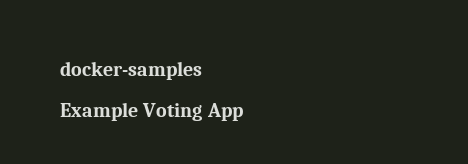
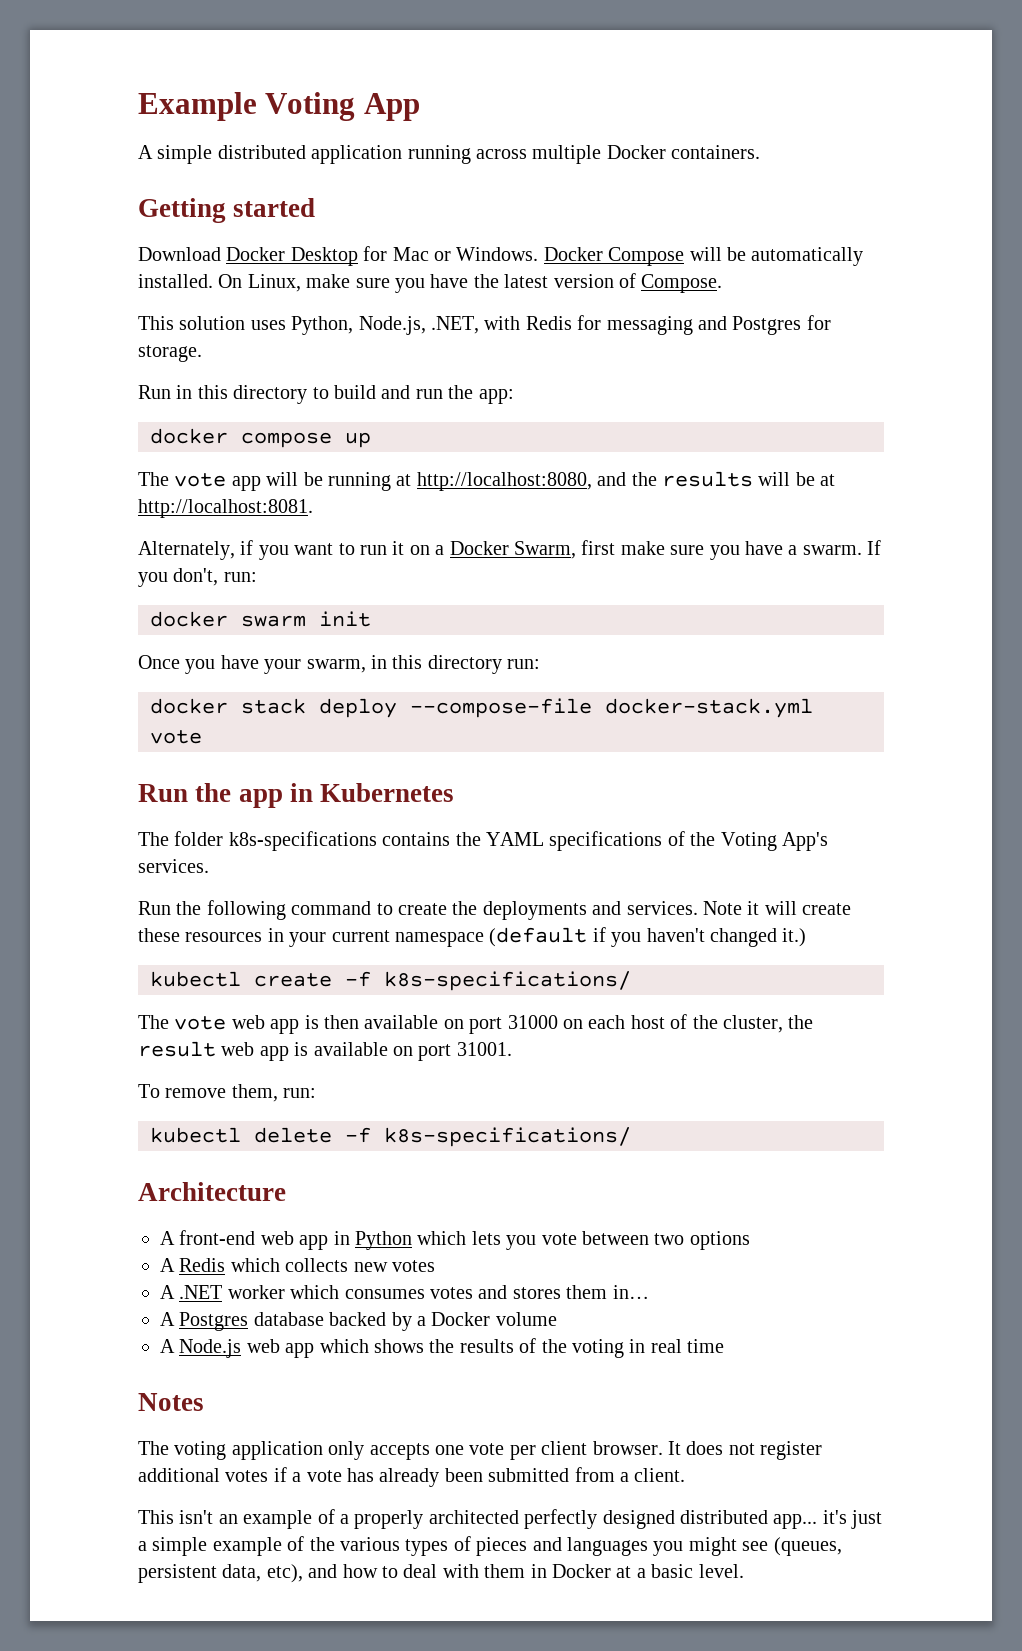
[60,61,202,80] docker-samples // -> (138, 106) none
(243, 112) none -> [138,145,761,164] [138,198,316,223] [138,246,864,266] [138,273,723,293] [138,315,831,335] [138,345,202,362] [138,385,514,404] [150,428,371,448] [138,471,836,491] [138,499,313,518] [138,540,882,560] [138,568,257,587] [150,611,371,627] [138,655,541,674] [150,698,813,718] [150,730,202,744] [138,783,455,808] [138,831,828,851] [138,859,209,873] [138,900,852,920] [138,927,807,947] [150,971,631,991] [138,1014,814,1034] [138,1041,512,1061] [138,1084,317,1102] [150,1127,631,1147] [138,1182,286,1201] [160,1230,750,1250] [160,1258,435,1272] [160,1285,649,1299] [160,1312,557,1331] [160,1338,725,1358] [138,1393,204,1411] [138,1441,823,1460] [138,1467,686,1487] [138,1509,883,1529] [138,1536,842,1556] [138,1564,744,1583] // A simple distributed application running across multiple Docker containers. // Getting started // Download Docker Desktop for Mac or Windows. Docker Compose will be automatically installed. On Linux, make sure you have the latest version of Compose. // This solution uses Python, Node.js, .NET, with Redis for messaging and Postgres for storage. // Run in this directory to build and run the app: // docker compose up // The vote app will be running at http://localhost:8080, and the results will be at http://localhost:8081. // Alternately, if you want to run it on a Docker Swarm, first make sure you have a swarm. If you don't, run: // docker swarm init // Once you have your swarm, in this directory run: // docker stack deploy --compose-file docker-stack.yml vote // Run the app in Kubernetes // The folder k8s-specifications contains the YAML specifications of the Voting App's services. // Run the following command to create the deployments and services. Note it will create these resources in your current namespace (default if you haven't changed it.) // kubectl create -f k8s-specifications/ // The vote web app is then available on port 31000 on each host of the cluster, the result web app is available on port 31001. // To remove them, run: // kubectl delete -f k8s-specifications/ // Architecture // A front-end web app in Python which lets you vote between two options // A Redis which collects new votes // A .NET worker which consumes votes and stores them in… // A Postgres database backed by a Docker volume // A Node.js web app which shows the results of the voting in real time // Notes // The voting application only accepts one vote per client browser. It does not register additional votes if a vote has already been submitted from a client. // This isn't an example of a properly architected perfectly designed distributed app... it's just a simple example of the various types of pieces and languages you might see (queues, persistent data, etc), and how to deal with them in Docker at a basic level.

